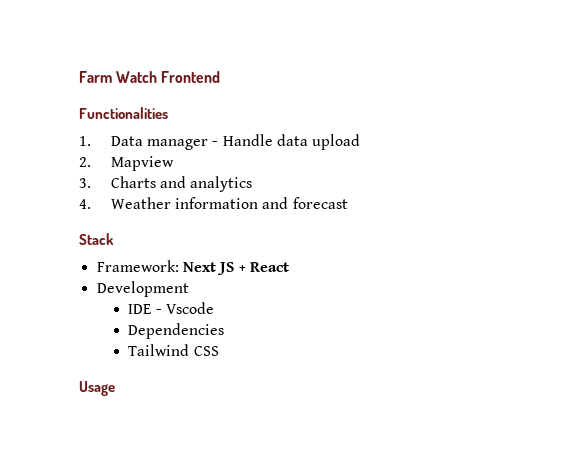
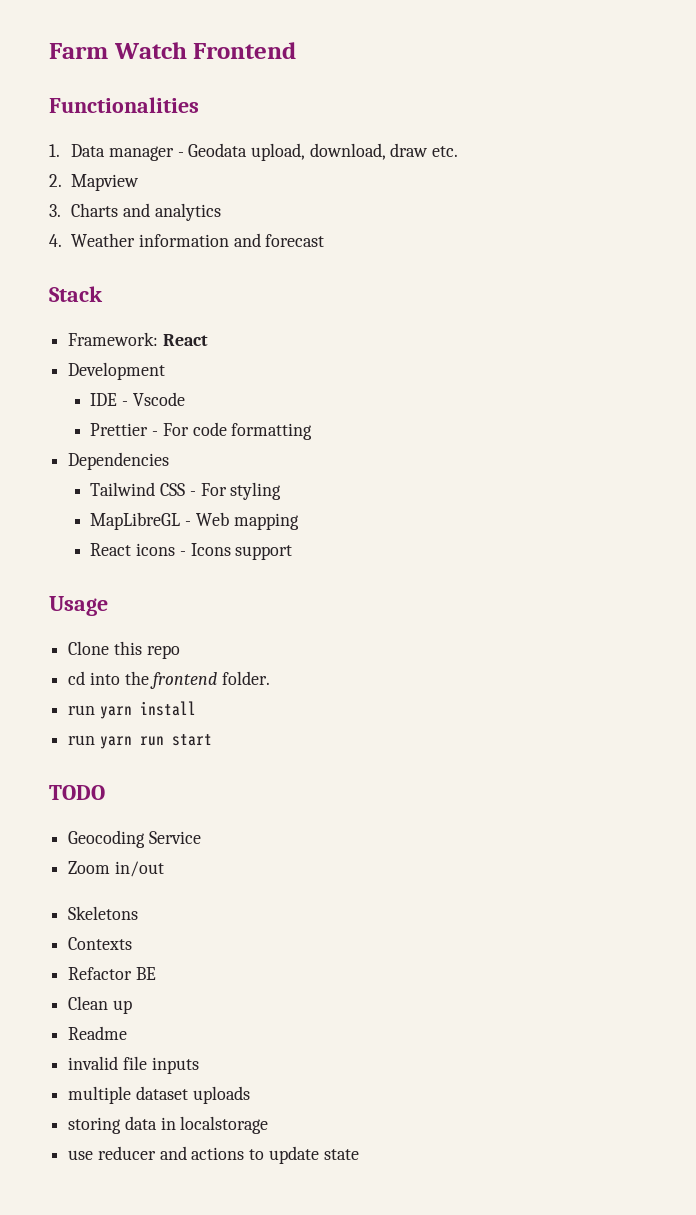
[222,134,361,150] Handle data upload -> [188,143,459,161] Geodata upload, download, draw etc.
[182,262,246,275] Next JS + -> (159, 339) none
[128,323,225,339] [128,344,219,356] [79,381,115,396] Dependencies // Tailwind CSS // Usage -> [90,422,313,440] [68,452,170,470] [90,482,282,500] [90,512,299,530] [90,543,293,560] [49,596,108,616] [68,641,180,659] [68,671,271,689] [68,701,196,719] [68,734,212,749] [49,785,105,800] [68,830,201,848] [68,861,164,877] [68,906,139,920] [68,937,133,950] [68,967,156,980] [68,996,132,1014] [68,1026,128,1040] [68,1056,199,1074] [68,1086,250,1104] [68,1116,269,1134] [68,1146,359,1164] Prettier - For code formatting // Dependencies // Tailwind CSS - For styling // MapLibreGL - Web mapping // React icons - Icons support // Usage // Clone this repo // cd into the frontend folder. // run yarn install // run yarn run start // TODO // Geocoding Service // Zoom in/out // Skeletons // Contexts // Refactor BE // Clean up // Readme // invalid file inputs // multiple dataset uploads // storing data in localstorage // use reducer and actions to update state

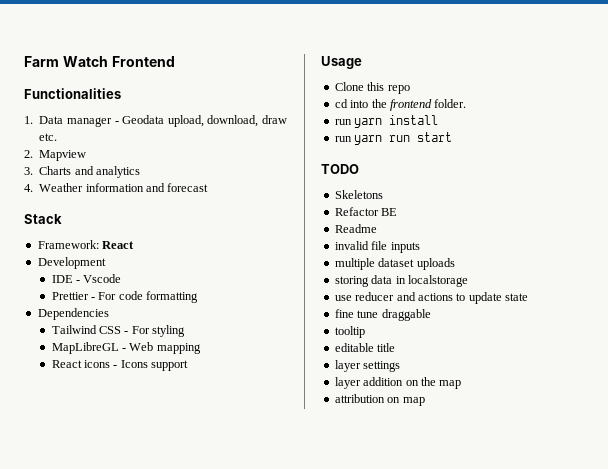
[68,830,201,848] [68,861,164,877] // Geocoding Service // Zoom in/out -> (359, 169) none
[68,937,133,950] // Contexts -> (383, 194) none
[68,996,132,1014] // Clean up -> (398, 212) none
(359, 1154) none -> [334,309,431,321] [334,326,365,338] [334,343,396,352] [334,360,401,372] [334,377,462,389] [334,394,425,406] // fine tune draggable // tooltip // editable title // layer settings // layer addition on the map // attribution on map

